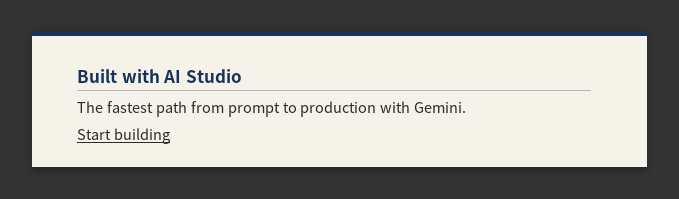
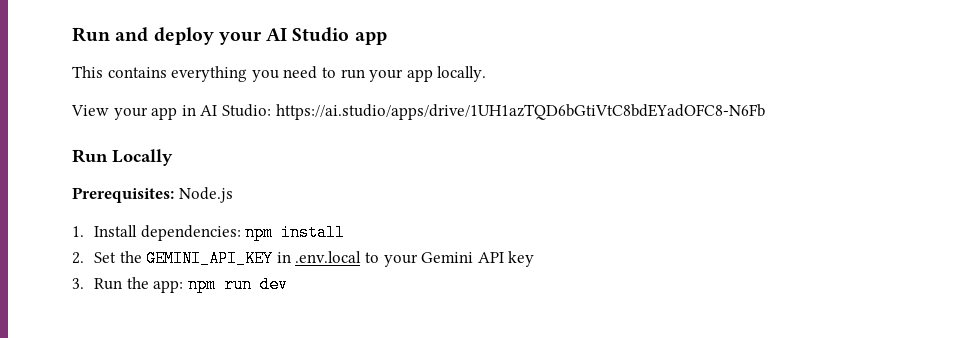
[77,69,242,83] [77,101,467,117] [77,128,170,144] Built with AI Studio // The fastest path from prompt to production with Gemini. // Start building -> [72,27,387,45] [72,66,487,82] [71,104,765,120] [72,149,173,166] [72,187,233,203] [72,224,346,241] [72,250,535,267] [72,276,288,293] Run and deploy your AI Studio app // This contains everything you need to run your app locally. // View your app in AI Studio: https://ai.studio/apps/drive/1UH1azTQD6bGtiVtC8bdEYadOFC8-N6Fb // Run Locally // Prerequisites: Node.js // 1. Install dependencies: npm install // 2. Set the GEMINI_API_KEY in .env.local to your Gemini API key // 3. Run the app: npm run dev

